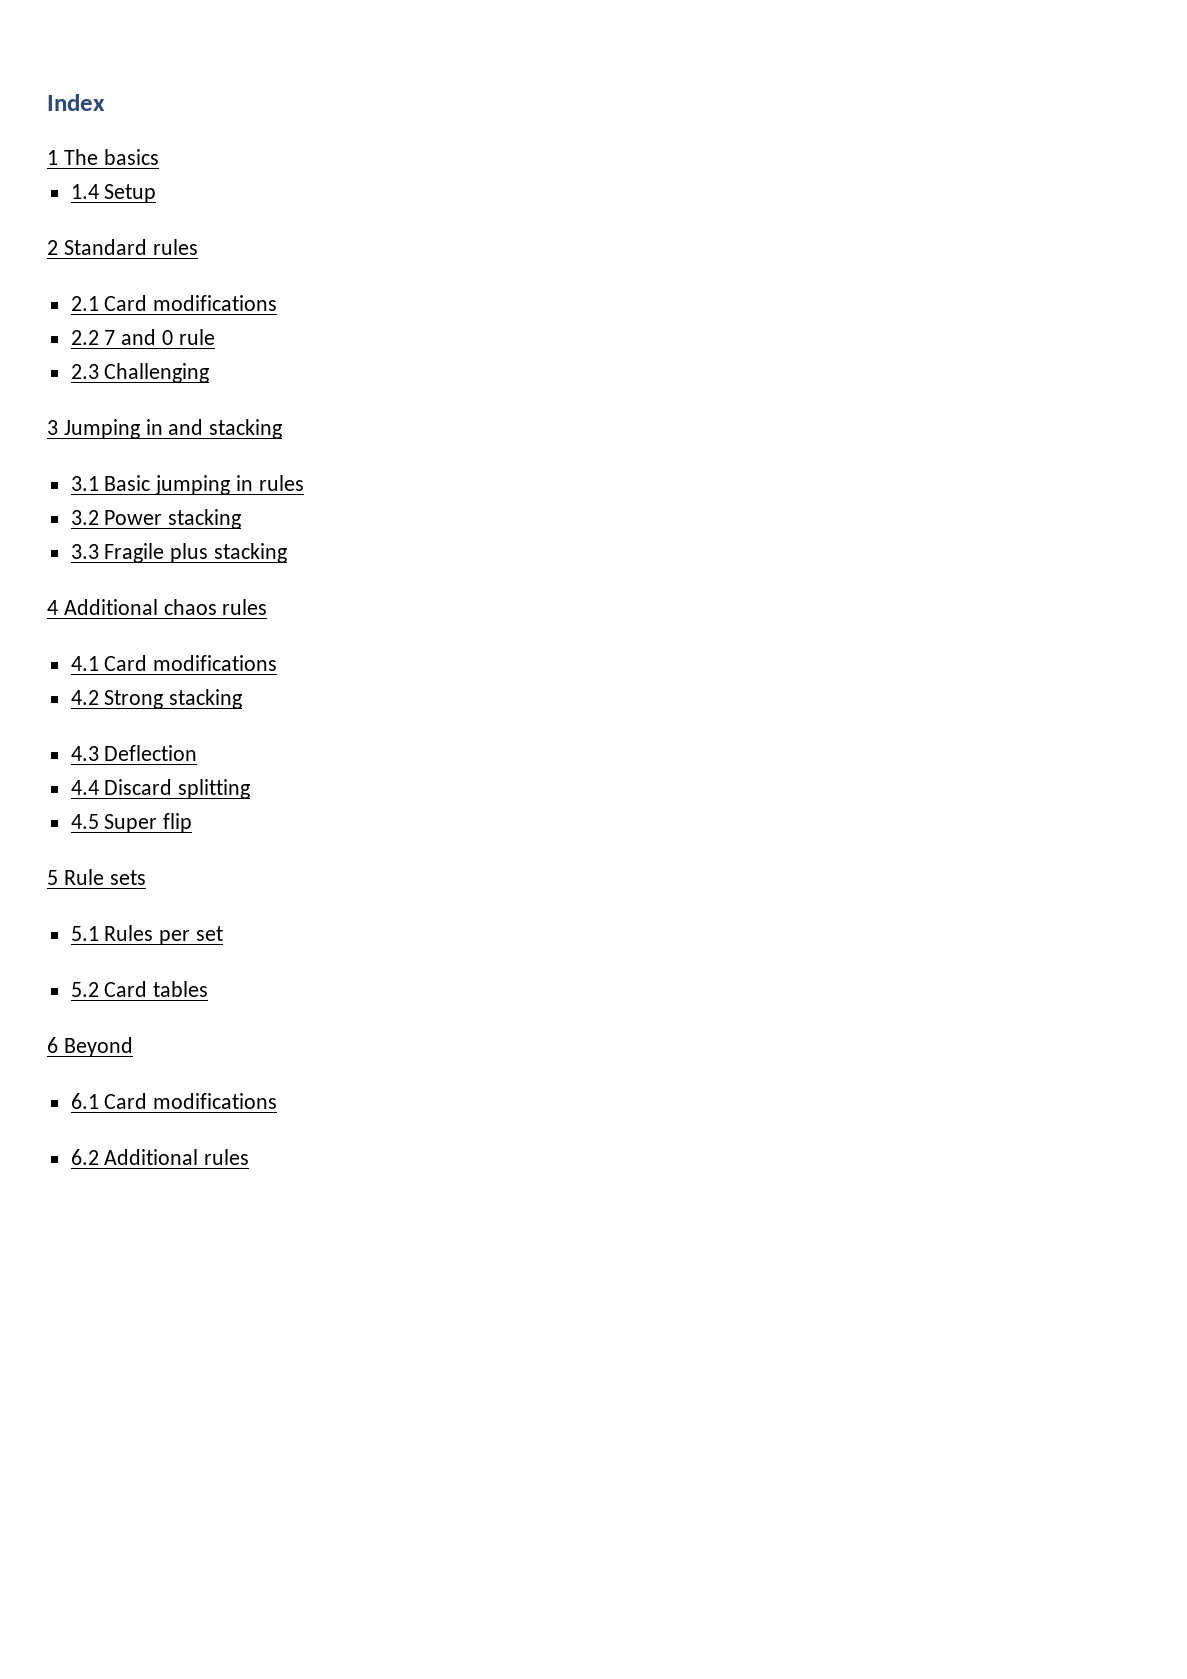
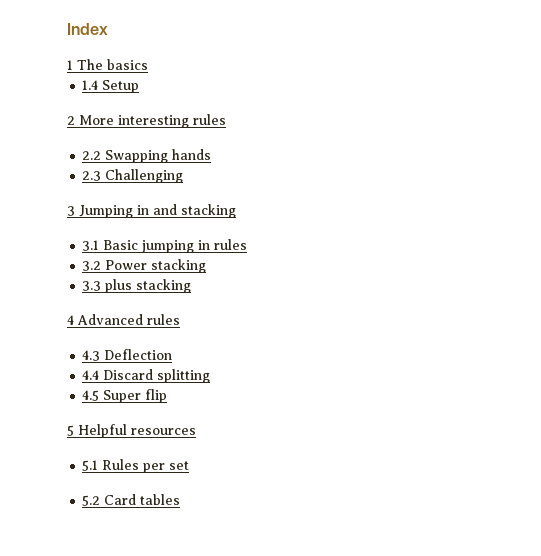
[63,239,198,255] [70,295,278,311] [70,329,215,345] Standard rules // 2.1 Card modifications // 2.2 7 and 0 rule -> [79,114,226,128] [82,149,212,163] More interesting rules // 2.2 Swapping hands
[104,543,165,563] Fragile -> (102, 286) none
[63,599,268,615] [70,655,278,671] [70,689,243,709] Additional chaos rules // 4.1 Card modifications // 4.2 Strong stacking -> [77,314,180,325] Advanced rules
[63,869,146,885] Rule sets -> [78,424,196,438] Helpful resources
[47,1037,133,1057] [70,1093,278,1109] [70,1149,250,1165] // 6 Beyond // 6.1 Card modifications // 6.2 Additional rules -> (181, 499) none

